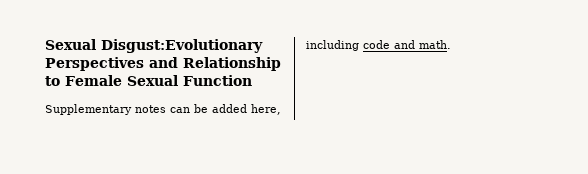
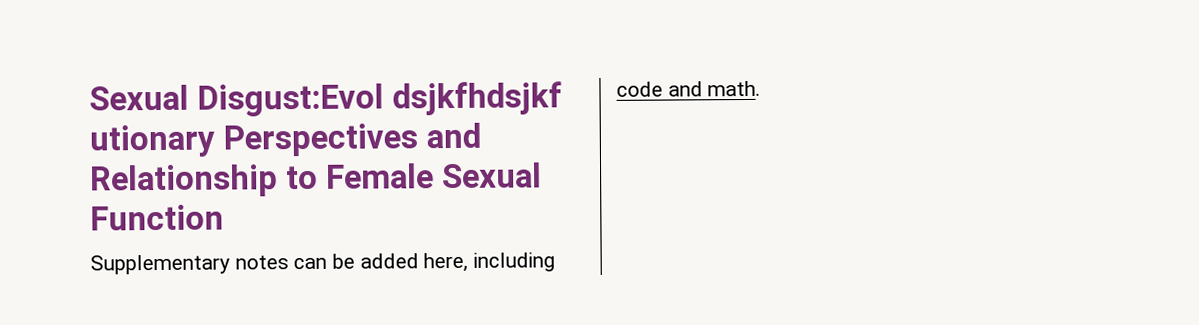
[45,39,263,53] Sexual Disgust:Evolutionary -> [89,81,562,117] [89,124,215,158] Sexual Disgust:Evol dsjkfhdsjkf utionary

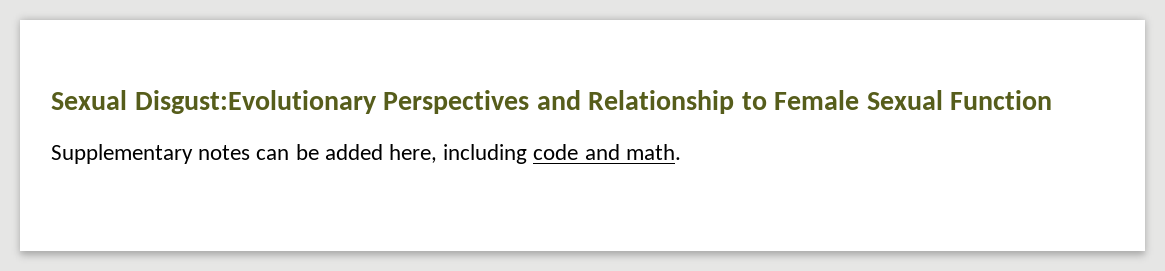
[89,81,562,117] [89,124,215,158] Sexual Disgust:Evol dsjkfhdsjkf utionary -> [51,90,377,114] Sexual Disgust:Evolutionary

